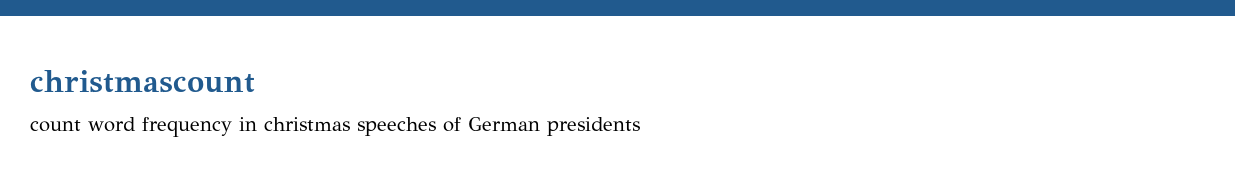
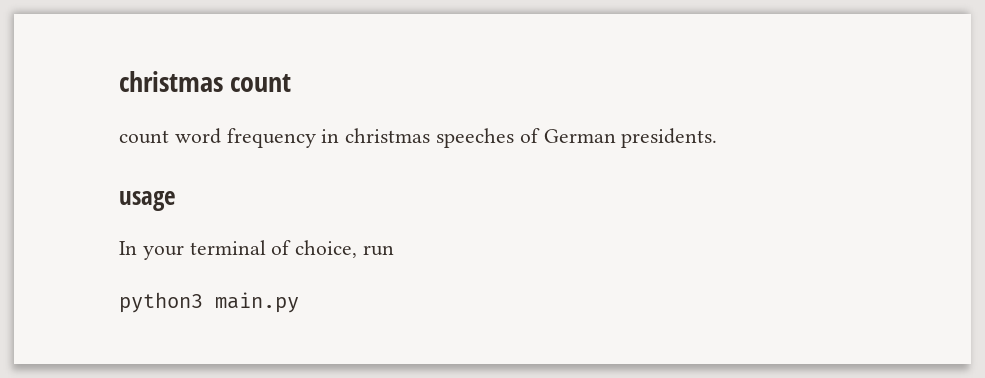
[30,70,255,93] christmascount -> [119,71,292,92] christmas count
[547,117,640,136] presidents -> [621,128,718,148] [119,191,176,211] [119,240,395,260] [119,292,299,313] presidents. // usage // In your terminal of choice, run // python3 main.py

